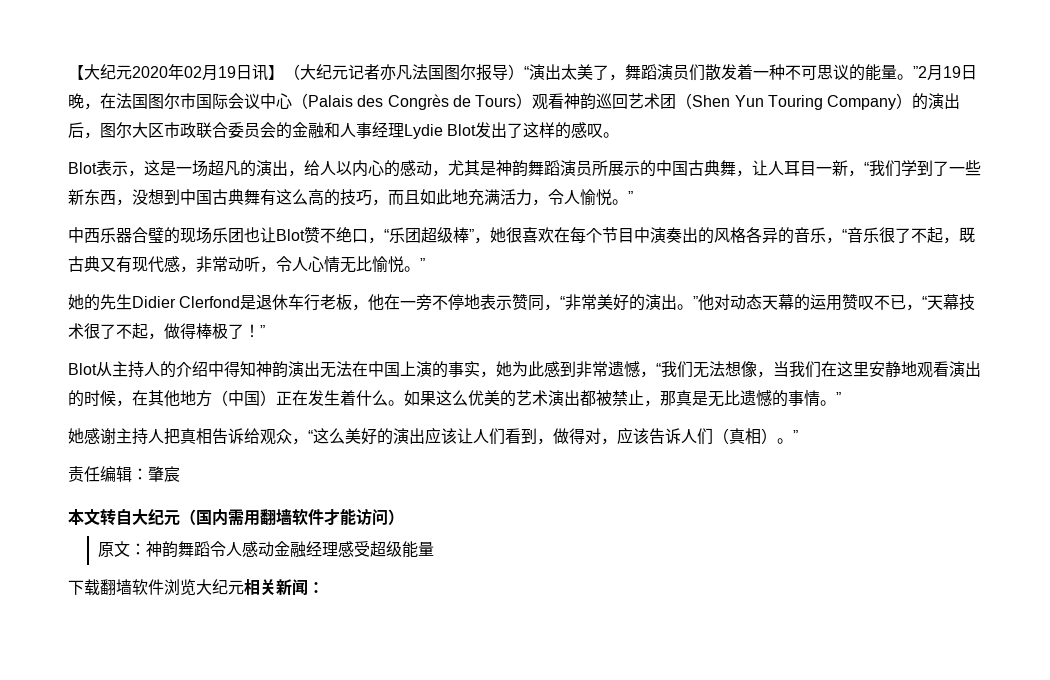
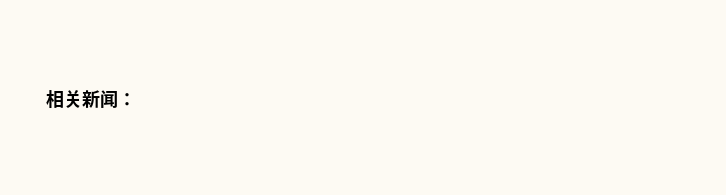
[68,64,977,81] [68,93,961,110] [68,122,620,139] [68,160,981,177] [68,189,633,206] [68,227,975,244] [68,256,425,273] [68,294,976,311] [68,323,265,340] [68,361,981,378] [68,390,841,407] [68,427,798,445] [68,466,180,482] [68,508,404,526] [97,541,434,558] [68,579,244,596] 【大纪元2020年02月19日讯】（大纪元记者亦凡法国图尔报导）“演出太美了，舞蹈演员们散发着一种不可思议的能量。”2月19日晚，在法国图尔市国际会议中心（Palais des Congrès de Tours）观看神韵巡回艺术团（Shen Yun Touring Company）的演出后，图尔大区市政联合委员会的金融和人事经理Lydie Blot发出了这样的感叹。 // Blot表示，这是一场超凡的演出，给人以内心的感动，尤其是神韵舞蹈演员所展示的中国古典舞，让人耳目一新，“我们学到了一些新东西，没想到中国古典舞有这么高的技巧，而且如此地充满活力，令人愉悦。” // 中西乐器合璧的现场乐团也让Blot赞不绝口，“乐团超级棒”，她很喜欢在每个节目中演奏出的风格各异的音乐，“音乐很了不起，既古典又有现代感，非常动听，令人心情无比愉悦。” // 她的先生Didier Clerfond是退休车行老板，他在一旁不停地表示赞同，“非常美好的演出。”他对动态天幕的运用赞叹不已，“天幕技术很了不起，做得棒极了！” // Blot从主持人的介绍中得知神韵演出无法在中国上演的事实，她为此感到非常遗憾，“我们无法想像，当我们在这里安静地观看演出的时候，在其他地方（中国）正在发生着什么。如果这么优美的艺术演出都被禁止，那真是无比遗憾的事情。” // 她感谢主持人把真相告诉给观众，“这么美好的演出应该让人们看到，做得对，应该告诉人们（真相）。” // 责任编辑：肇宸 // 本文转自大纪元（国内需用翻墙软件才能访问） // 原文：神韵舞蹈令人感动金融经理感受超级能量 // 下载翻墙软件浏览大纪元 -> (46, 99) none

